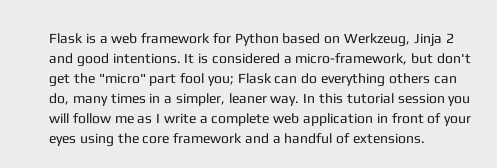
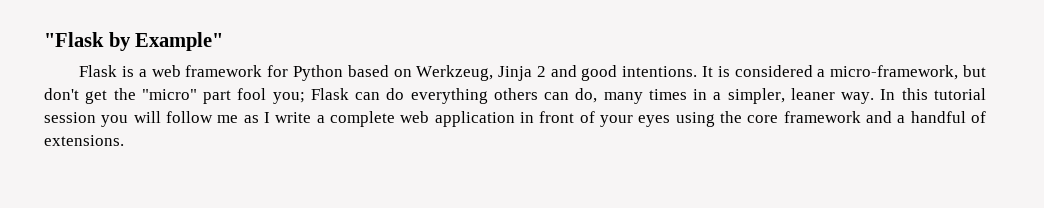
(49, 38) none -> [44,32,224,51] "Flask by Example" //

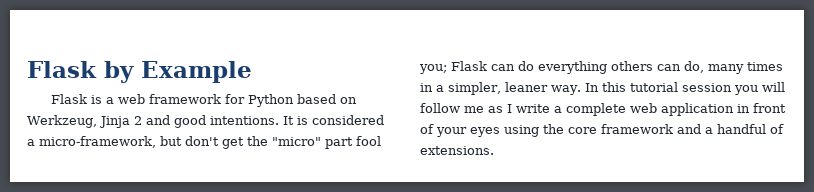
[44,32,224,51] "Flask by Example" -> [27,61,252,83] Flask by Example

